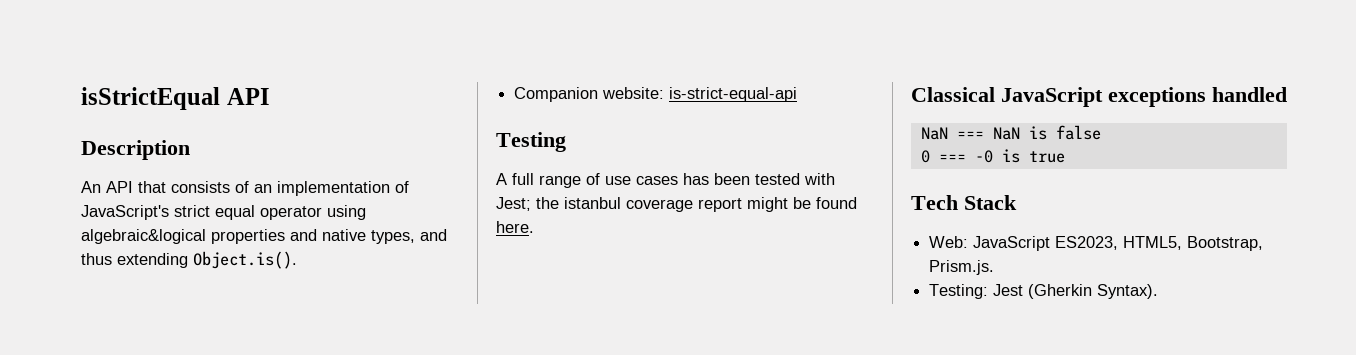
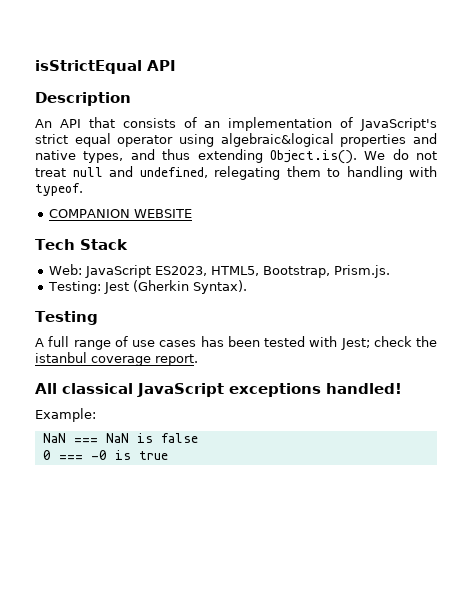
[514,87,798,102] [496,132,566,152] [496,173,835,188] [496,197,857,212] [496,221,534,233] [911,87,1287,107] [920,125,1101,140] [920,149,1065,163] // Companion website: is-strict-equal-api // Testing // A full range of use cases has been tested with Jest; the istanbul coverage report might be found here. // Classical JavaScript exceptions handled // NaN === NaN is false // 0 === -0 is true -> [364,149,437,160] [35,166,437,180] [35,183,83,196] [49,209,193,218] We do not treat null and undefined, relegating them to handling with typeof. // COMPANION WEBSITE
(1159, 291) none -> [35,311,98,325] [35,336,437,350] [35,352,198,366] [35,383,402,397] [35,408,96,422] [42,433,198,443] [42,450,168,460] // Testing // A full range of use cases has been tested with Jest; check the istanbul coverage report. // All classical JavaScript exceptions handled! // Example: // NaN === NaN is false // 0 === -0 is true

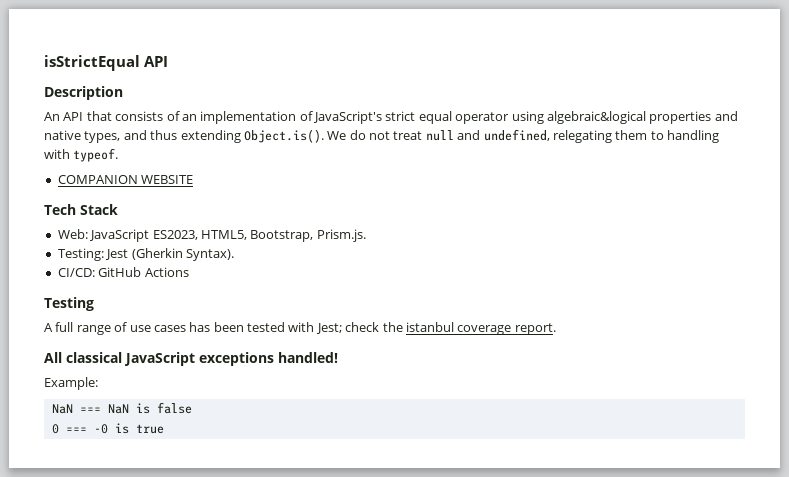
(248, 287) none -> [57,267,189,277] // CI/CD: GitHub Actions

